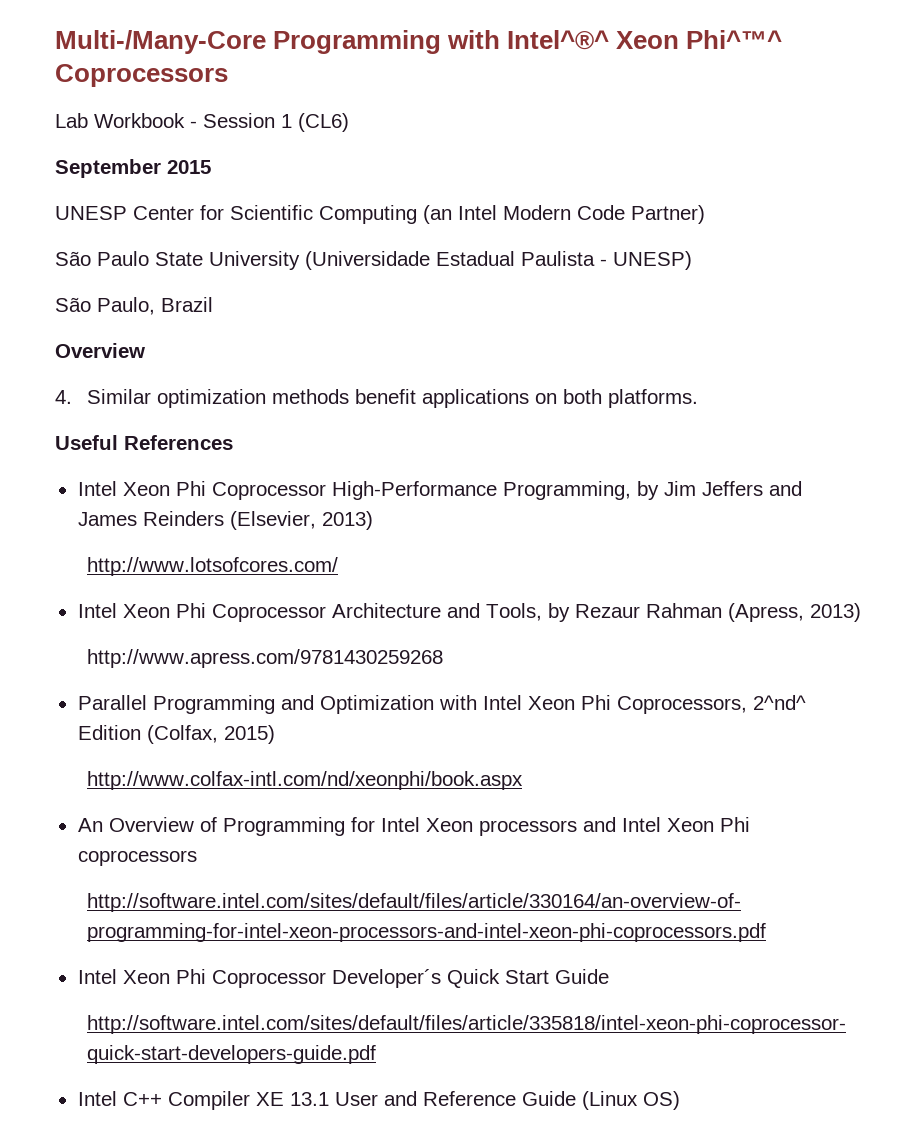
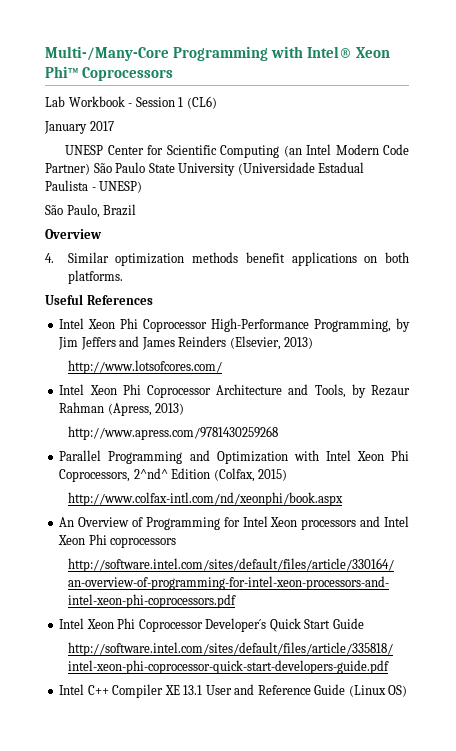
[507,30,783,50] Intel^®^ Xeon Phi^™^ -> [307,46,391,58] [45,66,79,78] Intel® Xeon Phi™
[55,159,211,178] September 2015 -> [44,121,114,134] January 2017
(705, 214) // -> (90, 169) none

